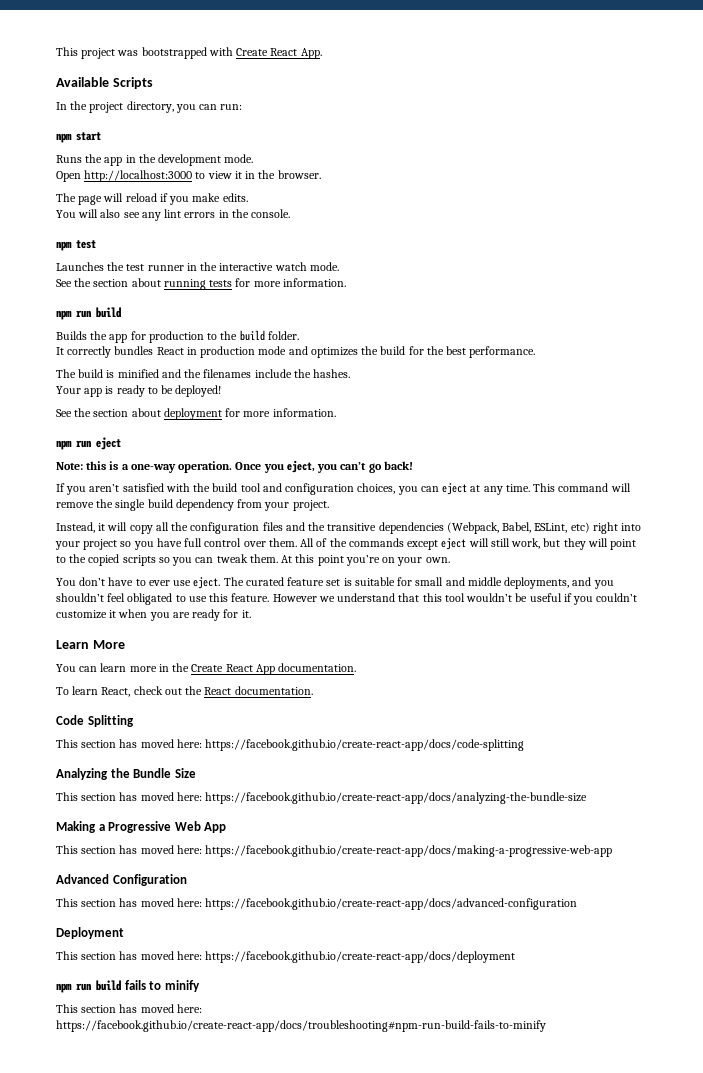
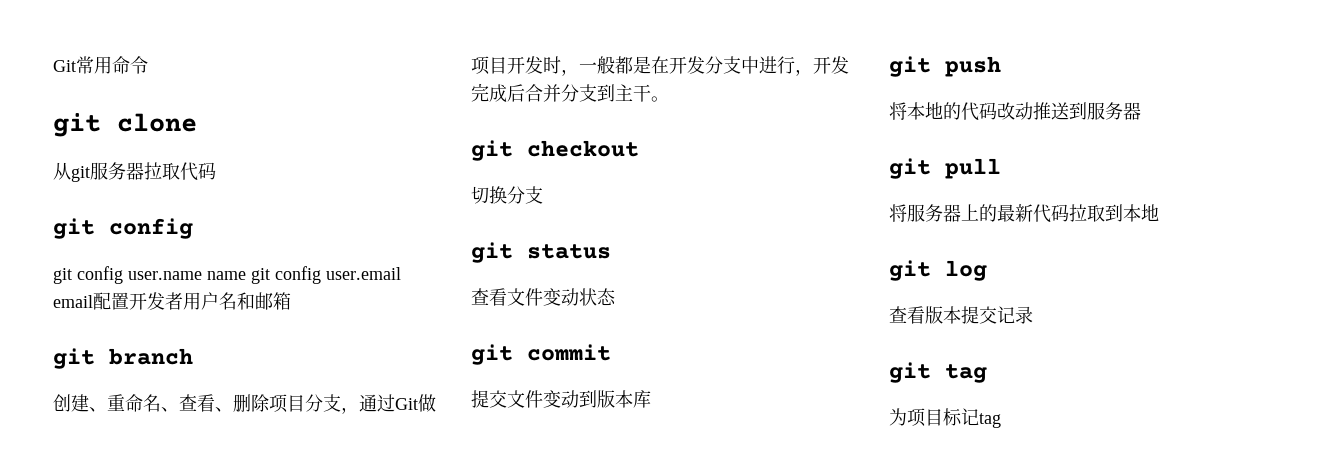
[56,47,322,59] [56,77,153,89] [56,101,243,113] [56,132,101,143] [56,154,254,166] [56,170,321,182] [56,193,248,205] [56,209,291,221] [56,240,96,251] [56,262,339,271] [56,278,346,290] [56,307,121,320] [56,330,299,343] [56,346,536,358] [56,369,351,378] [56,385,222,397] [56,408,336,420] [56,437,121,450] [56,460,413,473] [56,483,631,495] [56,499,329,511] [56,522,642,534] [55,538,637,550] [56,554,450,566] [56,577,614,589] [56,593,638,605] [56,609,251,621] [56,640,125,649] [56,663,357,675] [56,686,313,697] [56,715,134,727] [56,739,525,751] [56,768,196,780] [56,792,588,804] [56,821,227,833] [56,845,613,857] [56,874,187,886] [56,898,578,910] [56,927,124,939] [56,951,516,963] [56,980,200,993] [56,1004,202,1013] [56,1020,546,1032] This project was bootstrapped with Create React App. // Available Scripts // In the project directory, you can run: // npm start // Runs the app in the development mode. // Open http://localhost:3000 to view it in the browser. // The page will reload if you make edits. // You will also see any lint errors in the console. // npm test // Launches the test runner in the interactive watch mode. // See the section about running tests for more information. // npm run build // Builds the app for production to the build folder. // It correctly bundles React in production mode and optimizes the build for the best performance. // The build is minified and the filenames include the hashes. // Your app is ready to be deployed! // See the section about deployment for more information. // npm run eject // Note: this is a one-way operation. Once you eject, you can’t go back! // If you aren’t satisfied with the build tool and configuration choices, you can eject at any time. This command will remove the single build dependency from your project. // Instead, it will copy all the configuration files and the transitive dependencies (Webpack, Babel, ESLint, etc) right into your project so you have full control over them. All of the commands except eject will still work, but they will point to the copied scripts so you can tweak them. At this point you’re on your own. // You don’t have to ever use eject. The curated feature set is suitable for small and middle deployments, and you shouldn’t feel obligated to use this feature. However we understand that this tool wouldn’t be useful if you couldn’t customize it when you are ready for it. // Learn More // You can learn more in the Create React App documentation. // To learn React, check out the React documentation. // Code Splitting // This section has moved here: https://facebook.github.io/create-react-app/docs/code-splitting // Analyzing the Bundle Size // This section has moved here: https://facebook.github.io/create-react-app/docs/analyzing-the-bundle-size // Making a Progressive Web App // This section has moved here: https://facebook.github.io/create-react-app/docs/making-a-progressive-web-app // Advanced Configuration // This section has moved here: https://facebook.github.io/create-react-app/docs/advanced-configuration // Deployment // This section has moved here: https://facebook.github.io/create-react-app/docs/deployment // npm run build fails to minify // This section has moved here: https://facebook.github.io/create-react-app/docs/troubleshooting#npm-run-build-fails-to-minify -> [53,56,148,74] [53,113,197,137] [53,162,216,182] [53,218,193,239] [53,266,401,284] [53,292,291,310] [53,348,193,369] [53,394,436,414] [471,56,849,76] [471,83,669,102] [471,140,639,161] [471,186,543,204] [471,242,611,263] [471,288,616,306] [471,344,611,365] [471,390,651,408] [889,56,1001,77] [889,102,1141,121] [889,158,1001,179] [889,204,1159,223] [889,260,987,281] [889,306,1033,324] [889,362,987,383] [889,408,1001,428] Git常用命令 // git clone // 从git服务器拉取代码 // git config // git config user.name name git config user.email email配置开发者用户名和邮箱 // git branch // 创建、重命名、查看、删除项目分支，通过Git做项目开发时，一般都是在开发分支中进行，开发完成后合并分支到主干。 // git checkout // 切换分支 // git status // 查看文件变动状态 // git commit // 提交文件变动到版本库 // git push // 将本地的代码改动推送到服务器 // git pull // 将服务器上的最新代码拉取到本地 // git log // 查看版本提交记录 // git tag // 为项目标记tag

